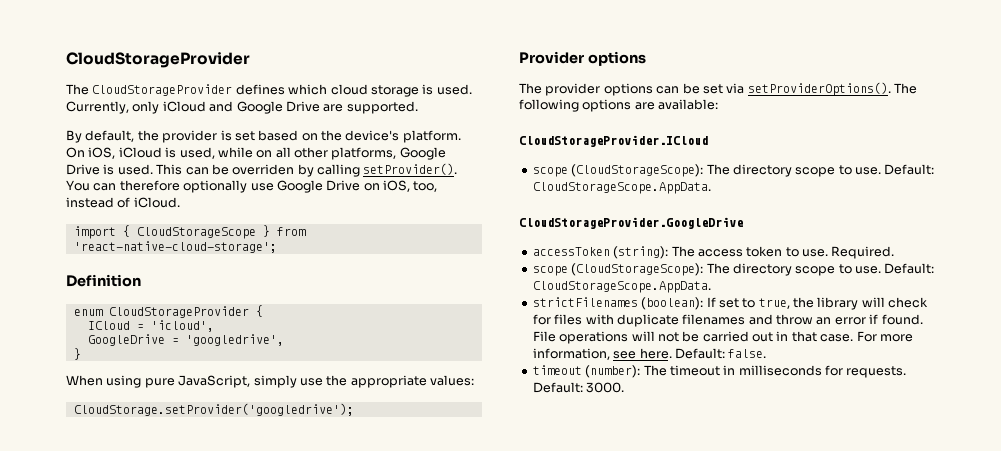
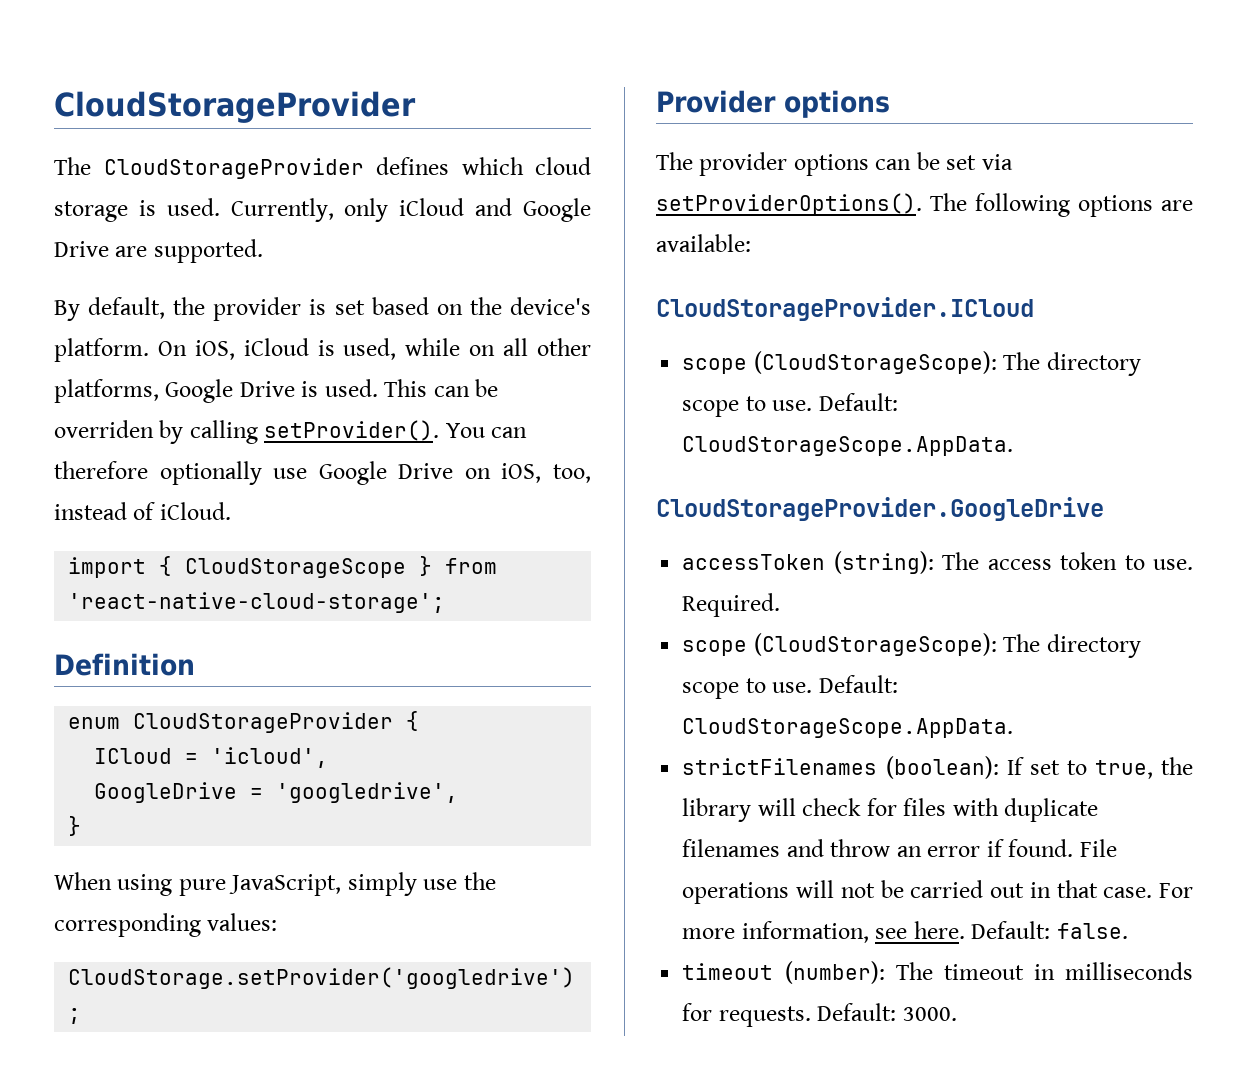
[350,375,427,388] appropriate -> [54,913,201,937] corresponding

